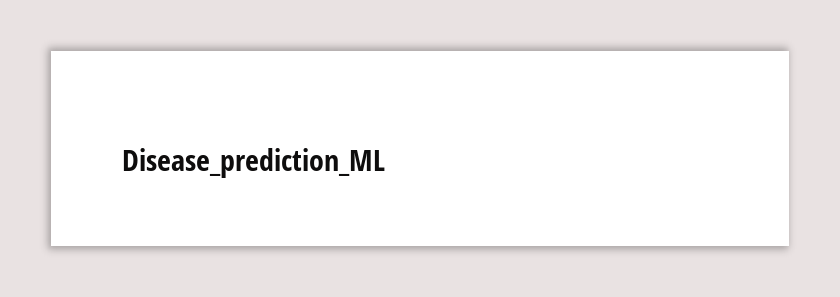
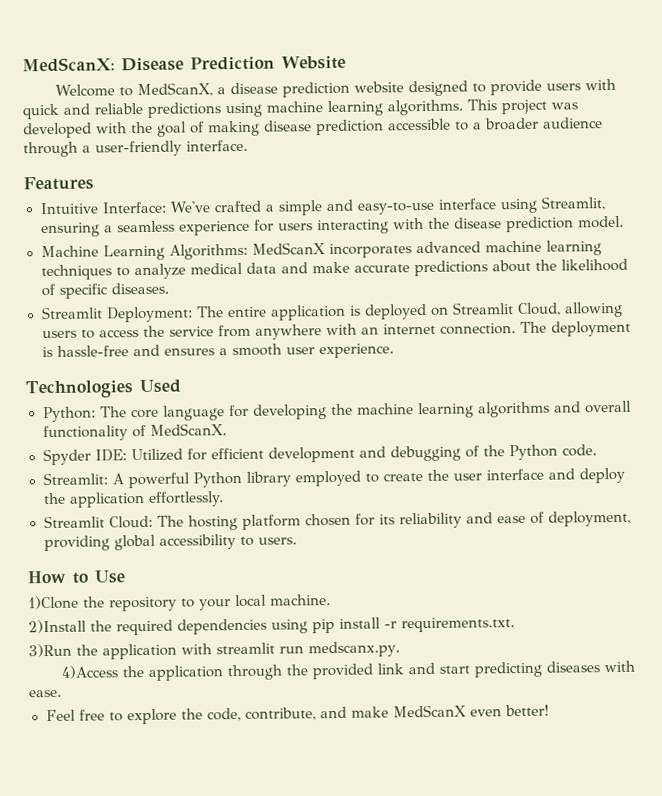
[122,148,385,178] Disease_prediction_ML -> [22,55,346,73] [54,78,617,98] [22,99,578,120] [23,117,603,139] [23,139,248,158] [23,176,94,191] [39,196,607,216] [40,215,624,238] [40,240,602,261] [40,258,628,281] [40,282,169,299] [41,301,623,323] [41,320,631,340] [41,343,394,359] [25,379,181,399] [42,400,632,423] [42,423,227,442] [42,444,597,466] [42,467,625,489] [42,491,225,508] [43,510,631,531] [43,534,297,552] [27,570,125,584] [28,594,331,612] [28,617,515,636] [28,641,400,660] [60,660,635,681] [29,689,62,698] [45,704,549,725] MedScanX: Disease Prediction Website // Welcome to MedScanX, a disease prediction website designed to provide users with quick and reliable predictions using machine learning algorithms. This project was developed with the goal of making disease prediction accessible to a broader audience through a user-friendly interface. // Features // Intuitive Interface: We've crafted a simple and easy-to-use interface using Streamlit, ensuring a seamless experience for users interacting with the disease prediction model. // Machine Learning Algorithms: MedScanX incorporates advanced machine learning techniques to analyze medical data and make accurate predictions about the likelihood of specific diseases. // Streamlit Deployment: The entire application is deployed on Streamlit Cloud, allowing users to access the service from anywhere with an internet connection. The deployment is hassle-free and ensures a smooth user experience. // Technologies Used // Python: The core language for developing the machine learning algorithms and overall functionality of MedScanX. // Spyder IDE: Utilized for efficient development and debugging of the Python code. // Streamlit: A powerful Python library employed to create the user interface and deploy the application effortlessly. // Streamlit Cloud: The hosting platform chosen for its reliability and ease of deployment, providing global accessibility to users. // How to Use // 1)Clone the repository to your local machine. // 2)Install the required dependencies using pip install -r requirements.txt. // 3)Run the application with streamlit run medscanx.py. // 4)Access the application through the provided link and start predicting diseases with ease. // Feel free to explore the code, contribute, and make MedScanX even better!

